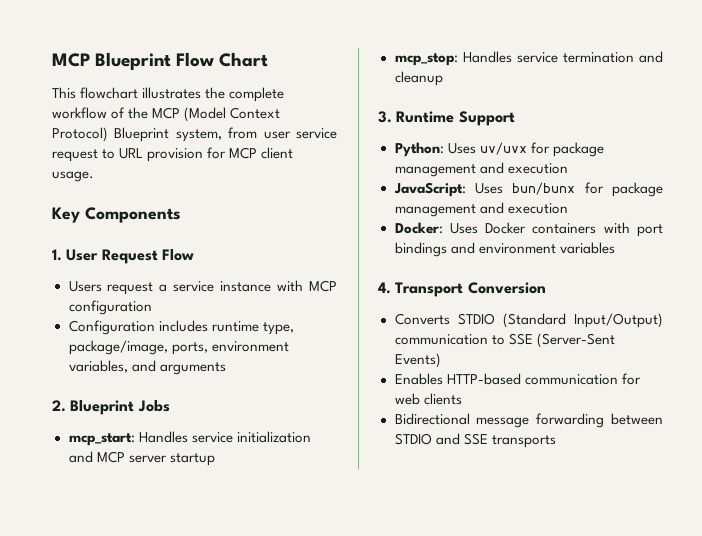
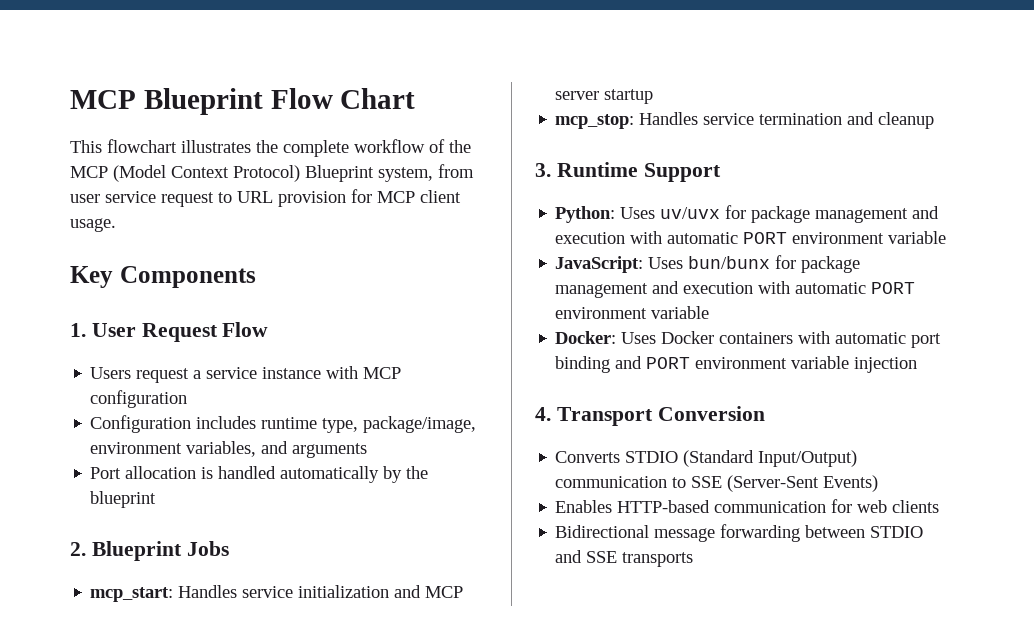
[171,342,208,355] ports, -> (477, 424) none
(226, 368) none -> [90,466,429,483] [90,491,157,508] // Port allocation is handled automatically by the blueprint
(568, 168) none -> [630,231,947,244] with automatic PORT environment variable
(568, 208) none -> [758,281,916,294] [555,306,710,319] with automatic PORT environment variable
[637,224,663,237] [394,242,615,257] port bindings and environment variables -> [835,332,942,348] [555,356,918,373] automatic port binding and PORT environment variable injection

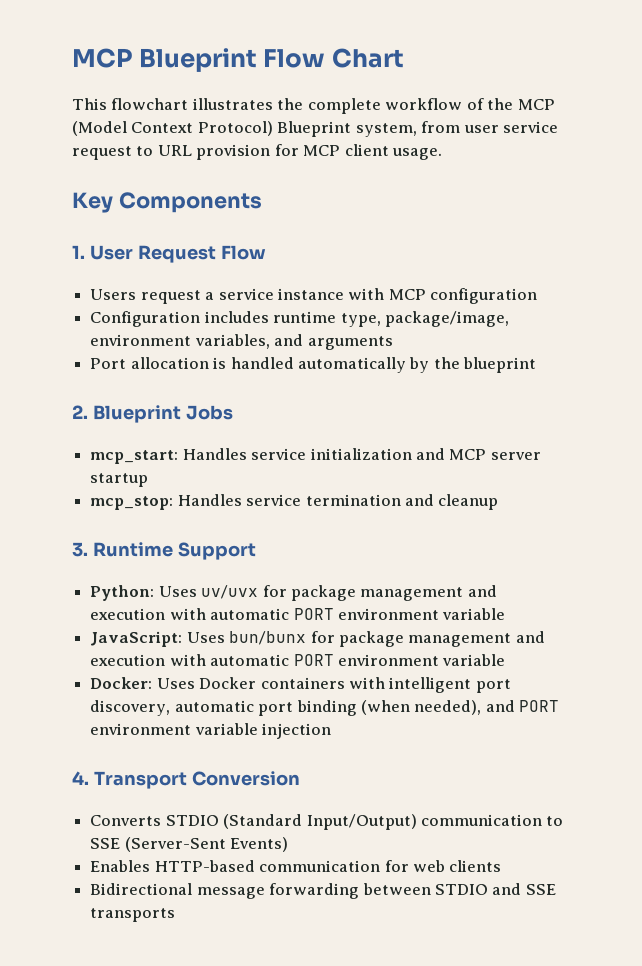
(831, 337) none -> [389,677,511,693] [90,700,171,716] intelligent port discovery,
(611, 364) none -> [360,700,482,715] (when needed),

